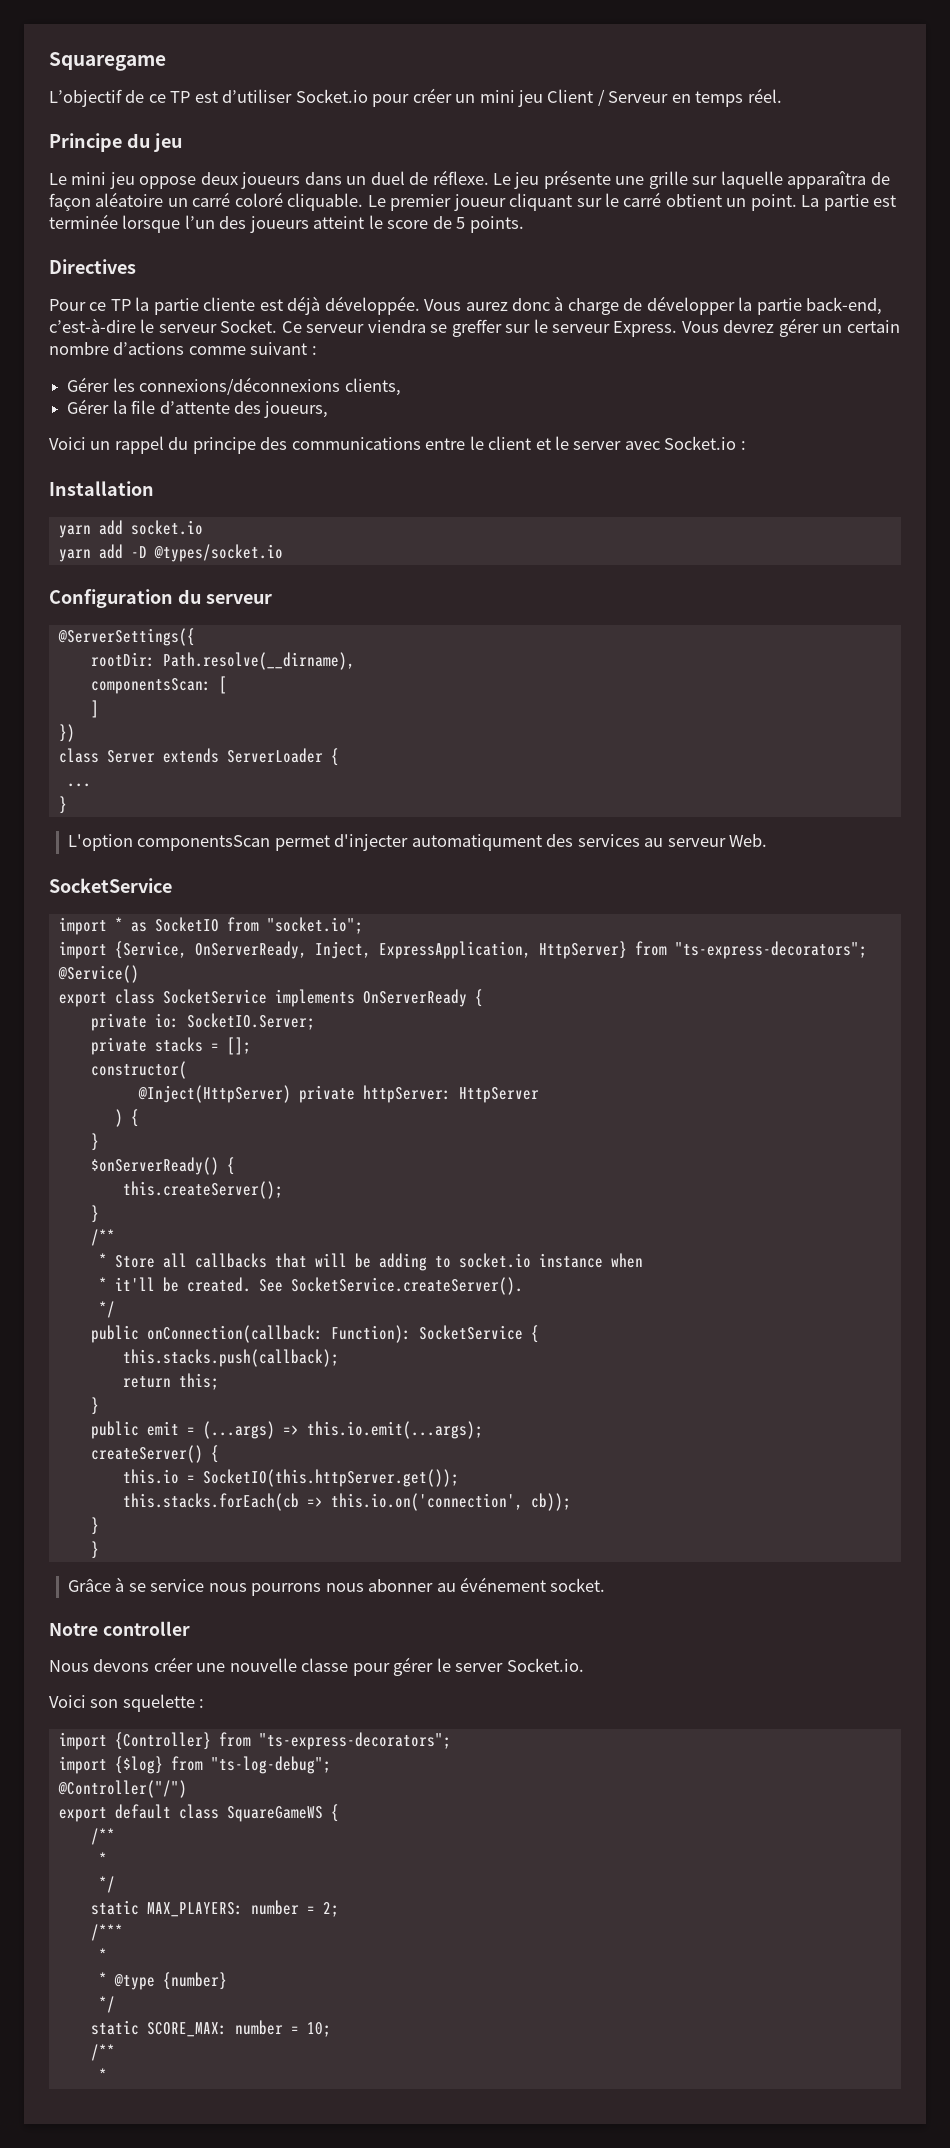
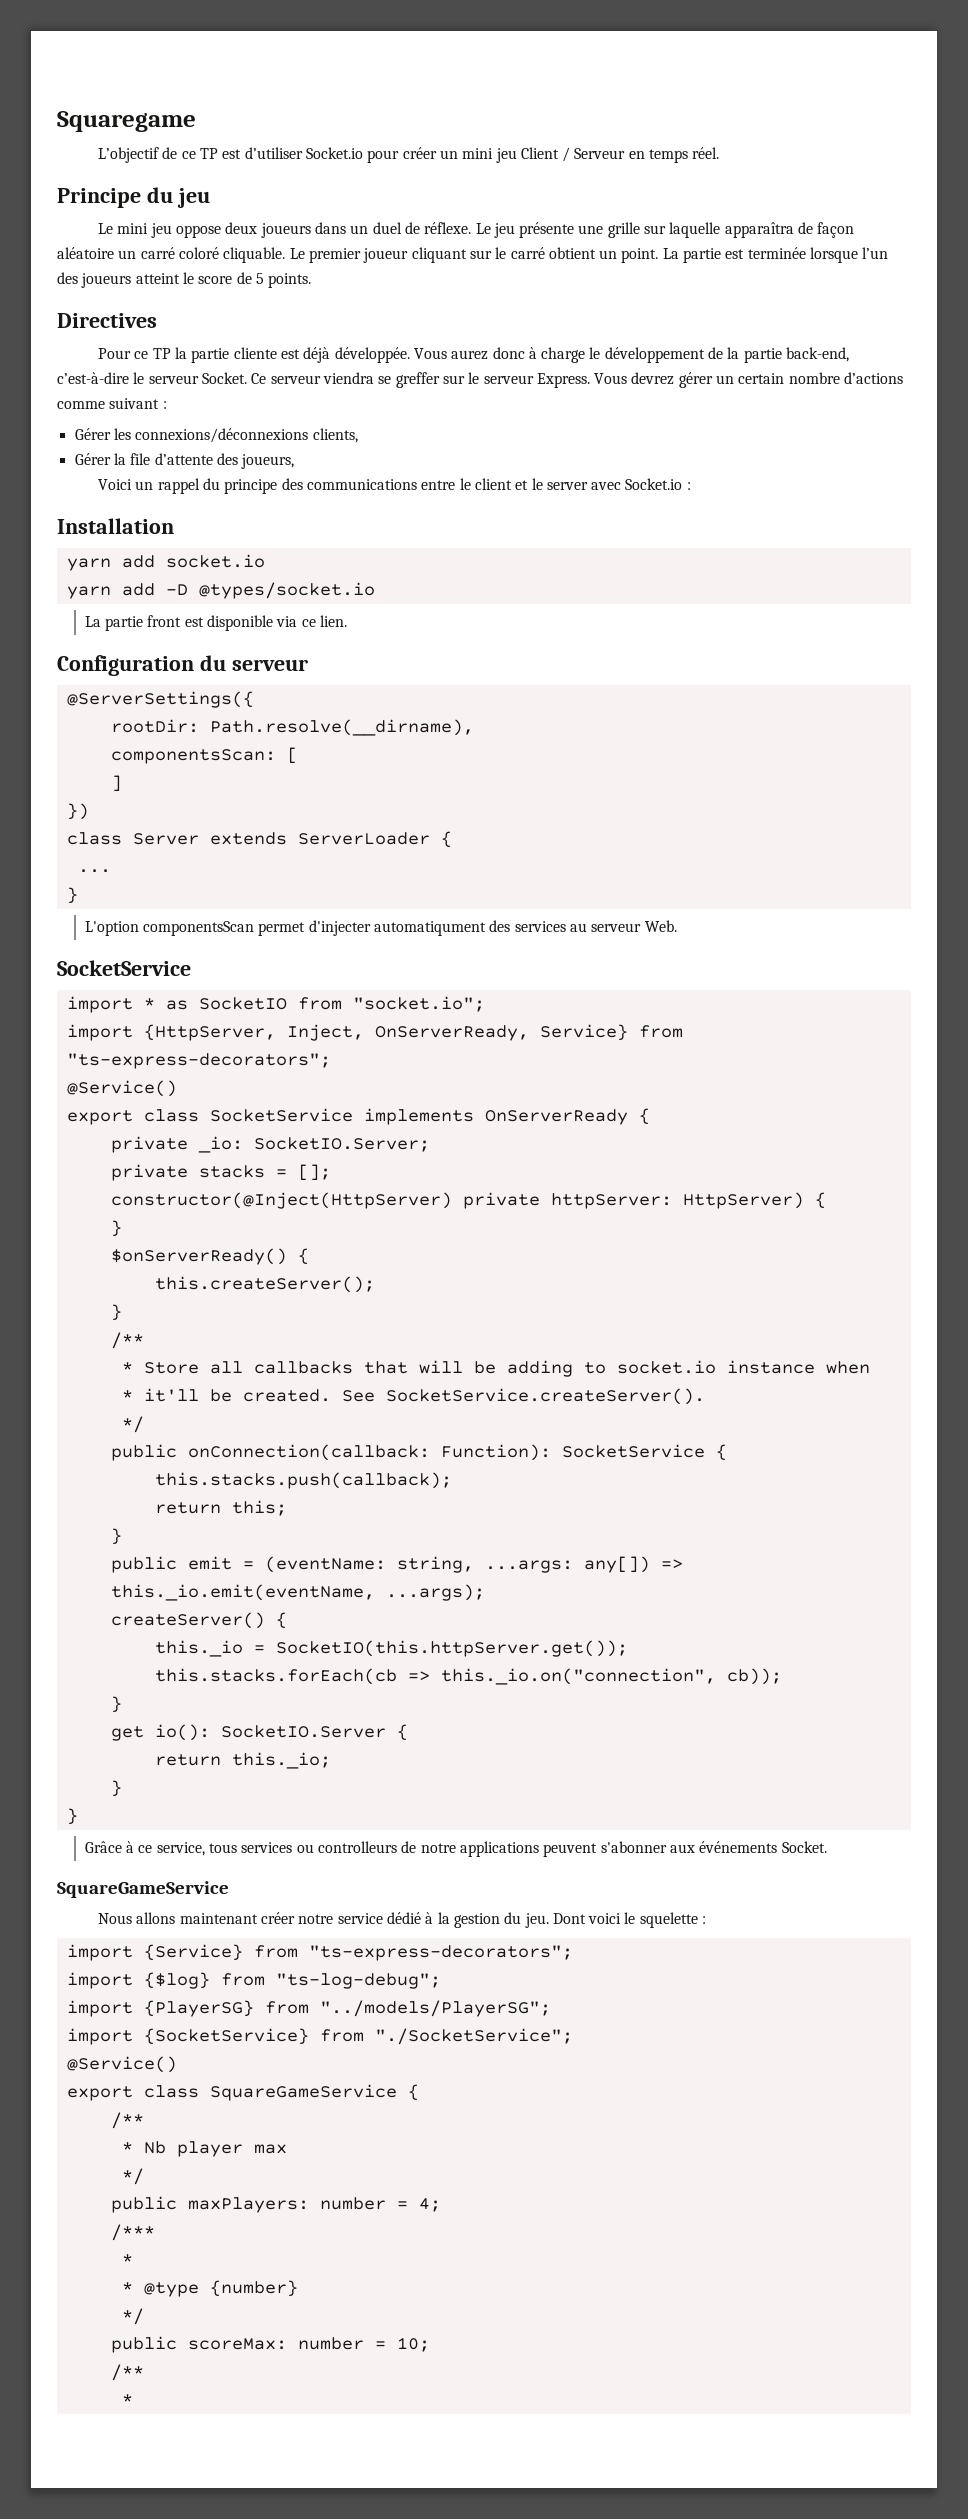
[623,296,735,315] de développer -> [589,347,724,363] le développement de
(283, 553) none -> [84,615,348,631] // La partie front est disponible via ce lien.
[114,941,627,959] {Service, OnServerReady, Inject, ExpressApplication, HttpServer} -> [143,1024,628,1041] {HttpServer, Inject, OnServerReady, Service}
[154,1013,179,1028] io: -> [197,1136,243,1153] _io:
[90,1061,187,1079] [137,1085,539,1103] [114,1109,123,1127] constructor( // @Inject(HttpServer) private httpServer: HttpServer // ) -> [110,1192,804,1209] constructor(@Inject(HttpServer) private httpServer: HttpServer)
[202,1421,483,1439] (...args) => this.io.emit(...args); -> [264,1556,683,1573] [110,1584,485,1601] (eventName: string, ...args: any[]) => this._io.emit(eventName, ...args);
[122,1469,179,1484] this.io -> [154,1640,243,1657] this._io
[330,1493,523,1511] this.io.on('connection', -> [440,1668,716,1685] this._io.on("connection",
[90,1541,99,1559] [67,1577,606,1596] [49,1621,190,1636] [49,1657,584,1676] [49,1695,119,1708] } // Grâce à se service nous pourrons nous abonner au événement socket. // Notre controller // Nous devons créer une nouvelle classe pour gérer le server Socket.io. // Voici son -> [110,1724,408,1741] [154,1752,331,1769] [110,1780,122,1797] [66,1808,78,1825] [84,1841,827,1857] [57,1881,229,1898] [97,1912,636,1928] get io(): SocketIO.Server { // return this._io; // } // } // Grâce à ce service, tous services ou controlleurs de notre applications peuvent s'abonner aux événements Socket. // SquareGameService // Nous allons maintenant créer notre service dédié à la gestion du jeu. Dont voici le
[114,1732,211,1750] {Controller} -> [143,1944,243,1961] {Service}
[57,1780,187,1798] [58,1804,323,1822] @Controller("/") // export default class SquareGameWS -> [66,2000,551,2017] [66,2028,573,2045] [66,2056,177,2073] [66,2084,397,2101] import {PlayerSG} from "../models/PlayerSG"; // import {SocketService} from "./SocketService"; // @Service() // export class SquareGameService
[98,1876,115,1893] [90,1900,339,1917] // */ // static MAX_PLAYERS: number = 2; -> [143,2141,287,2157] [121,2168,144,2185] [110,2196,441,2213] Nb player max // */ // public maxPlayers: number = 4;
[90,2020,227,2037] static SCORE_MAX: -> [110,2336,287,2353] public scoreMax:

